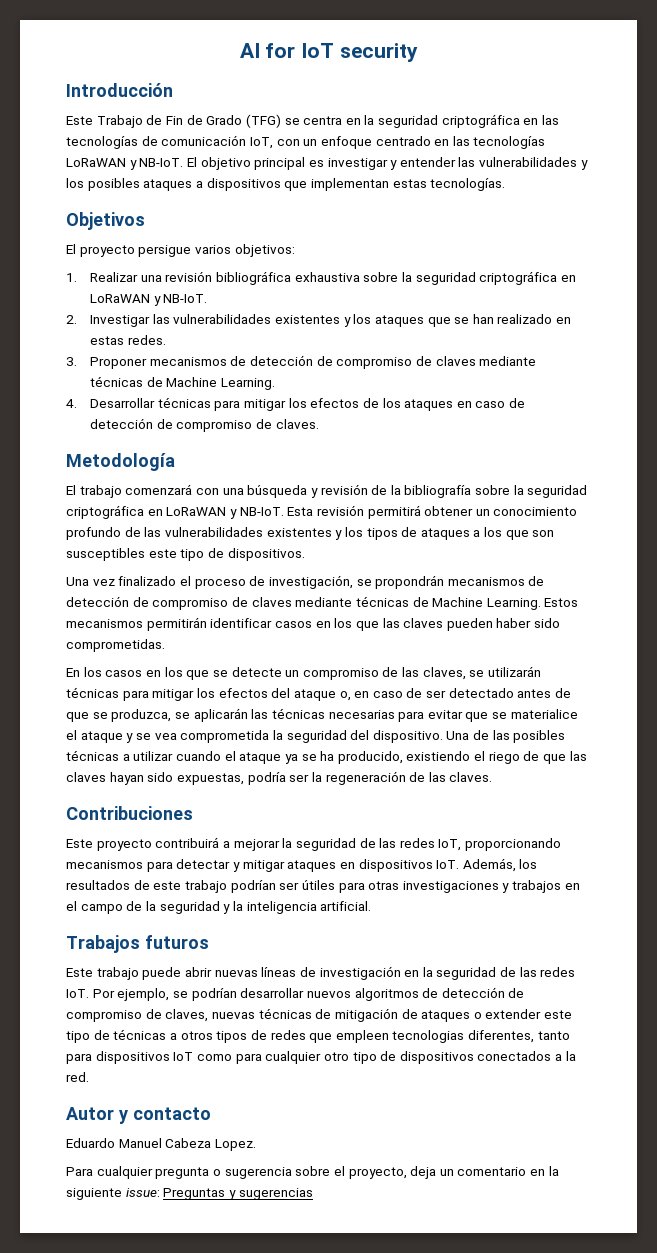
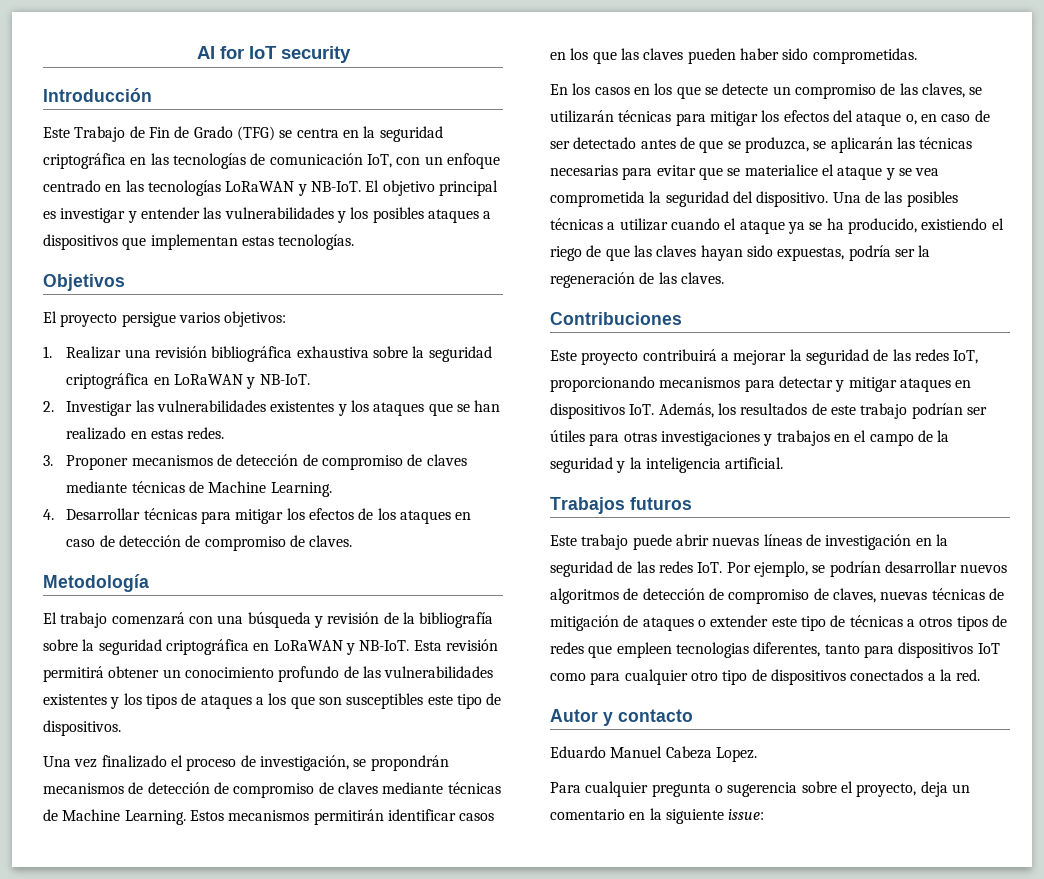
[163,1188,313,1200] Preguntas y sugerencias -> (765, 814) none

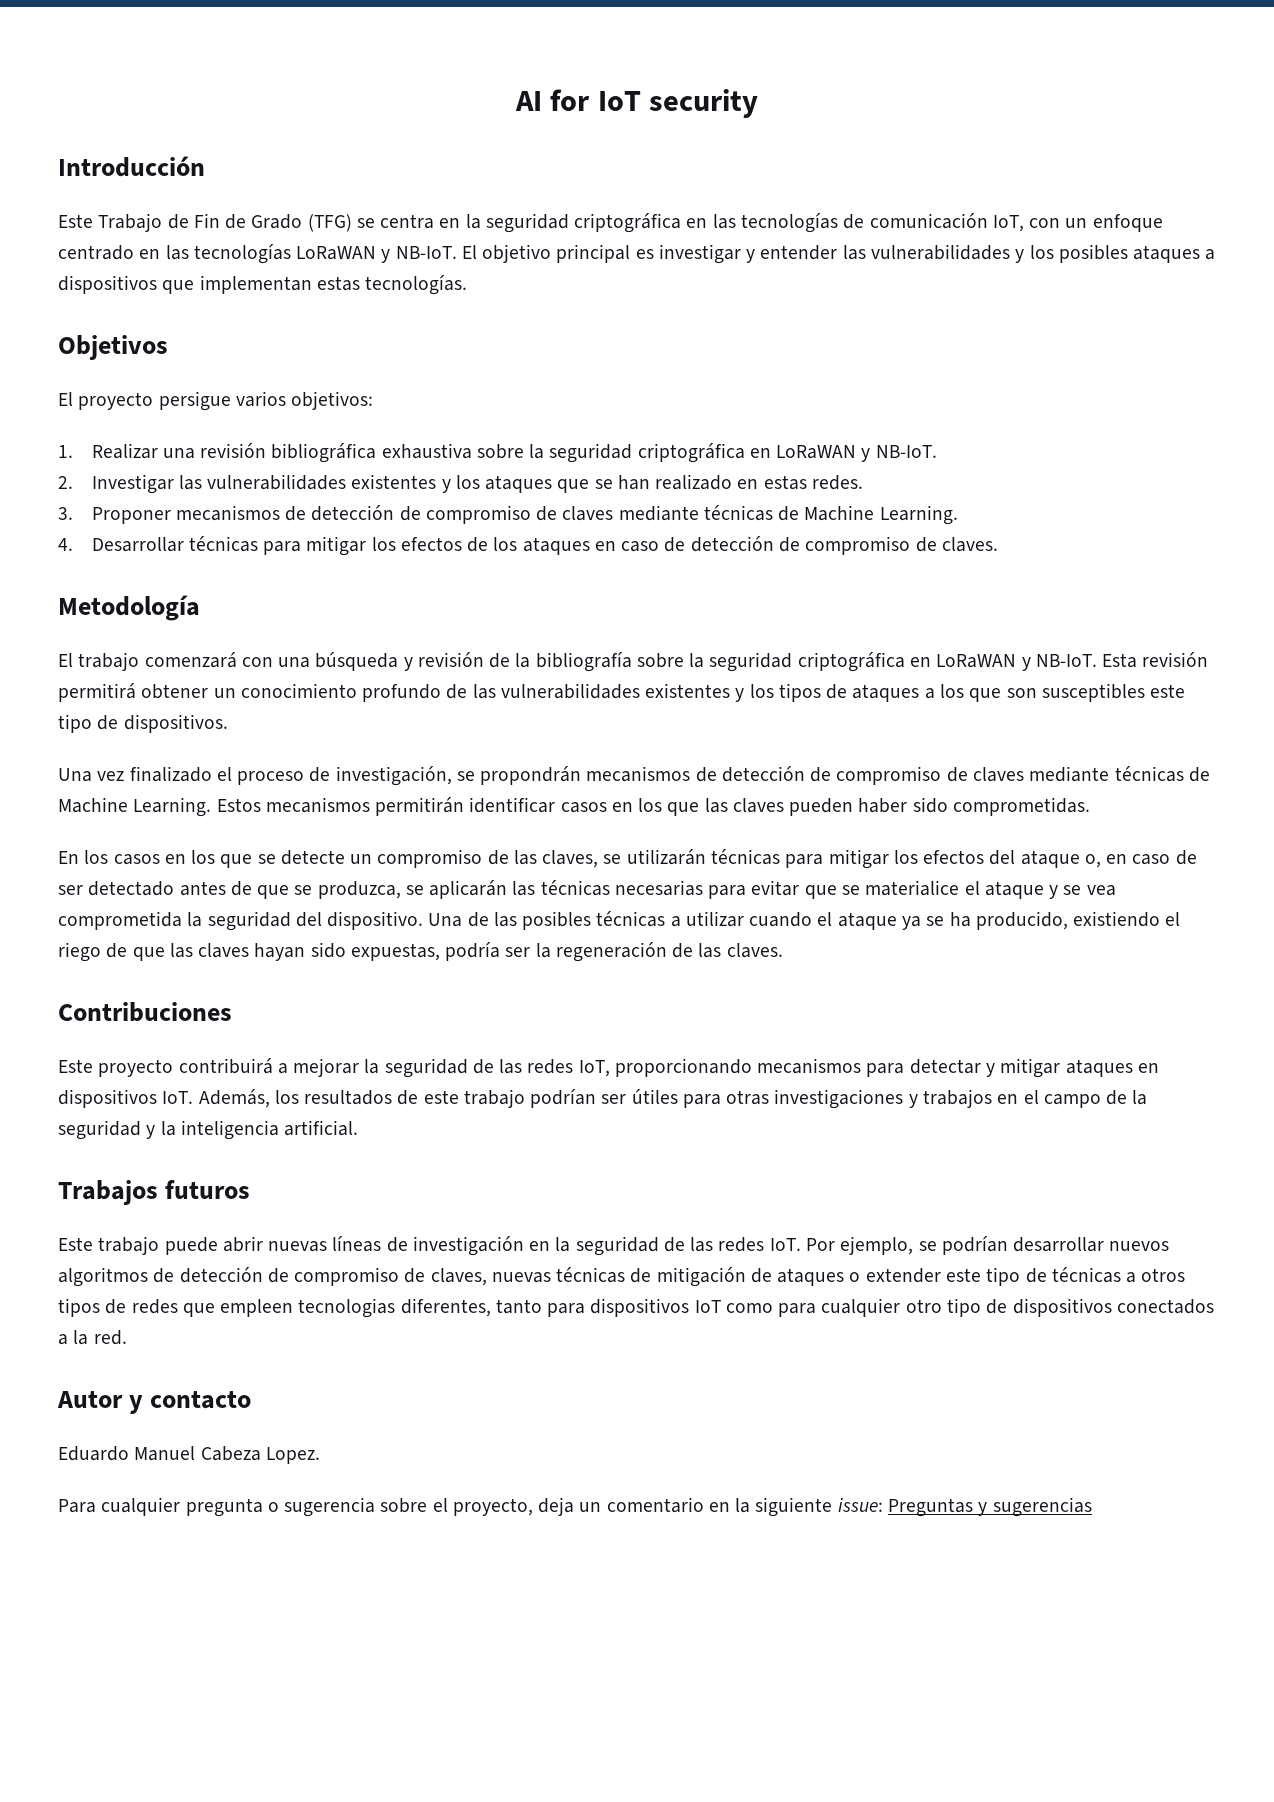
(765, 814) none -> [887,1497,1092,1517] Preguntas y sugerencias

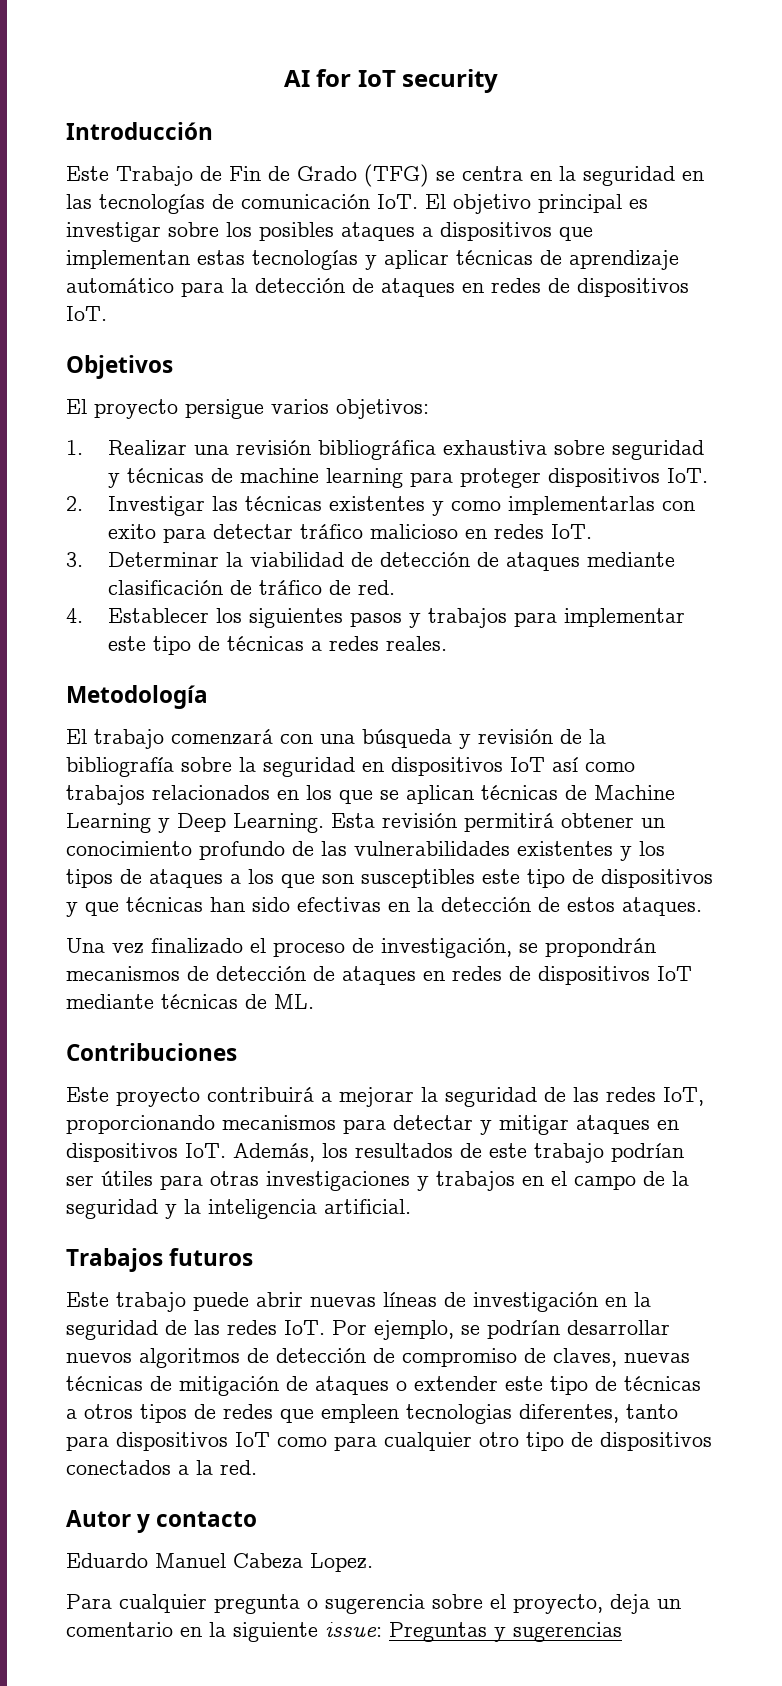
[574,213,682,233] criptográfica -> (675, 176) none
[992,214,1163,232] [58,244,457,264] IoT, con un enfoque centrado en las tecnologías LoRaWAN y NB-IoT. -> [377,194,418,209] IoT.
[746,244,1025,263] y entender las vulnerabilidades y -> [168,222,219,237] sobre
[365,275,468,295] tecnologías. -> [252,250,679,270] [66,278,689,297] [66,306,107,321] tecnologías y aplicar técnicas de aprendizaje automático para la detección de ataques en redes de dispositivos IoT.
[529,443,937,463] la seguridad criptográfica en LoRaWAN y NB-IoT. -> [612,440,705,460] [108,468,709,488] seguridad y técnicas de machine learning para proteger dispositivos IoT.
[207,474,863,493] [58,505,958,525] [58,536,998,556] vulnerabilidades existentes y los ataques que se han realizado en estas redes. // 3. Proponer mecanismos de detección de compromiso de claves mediante técnicas de Machine Learning. // 4. Desarrollar técnicas para mitigar los efectos de los ataques en caso de detección de compromiso de claves. -> [245,496,696,516] [108,524,593,543] [66,552,676,571] [108,580,396,595] [66,608,686,628] [108,636,448,655] técnicas existentes y como implementarlas con exito para detectar tráfico malicioso en redes IoT. // 3. Determinar la viabilidad de detección de ataques mediante clasificación de tráfico de red. // 4. Establecer los siguientes pasos y trabajos para implementar este tipo de técnicas a redes reales.
[797,652,1097,672] criptográfica en LoRaWAN y NB-IoT. -> [362,757,635,776] [66,785,675,805] [66,813,324,833] en dispositivos IoT así como trabajos relacionados en los que se aplican técnicas de Machine Learning y Deep Learning.
[123,714,228,733] dispositivos. -> [601,869,713,888] [66,897,702,917] dispositivos y que técnicas han sido efectivas en la detección de estos ataques.
[836,766,1210,785] [58,797,1090,817] [58,849,1197,869] [58,880,1116,899] [58,911,1181,931] [58,942,783,962] compromiso de claves mediante técnicas de Machine Learning. Estos mecanismos permitirán identificar casos en los que las claves pueden haber sido comprometidas. // En los casos en los que se detecte un compromiso de las claves, se utilizarán técnicas para mitigar los efectos del ataque o, en caso de ser detectado antes de que se produzca, se aplicarán las técnicas necesarias para evitar que se materialice el ataque y se vea comprometida la seguridad del dispositivo. Una de las posibles técnicas a utilizar cuando el ataque ya se ha producido, existiendo el riego de que las claves hayan sido expuestas, podría ser la regeneración de las claves. -> [342,966,692,985] [66,994,314,1009] ataques en redes de dispositivos IoT mediante técnicas de ML.

